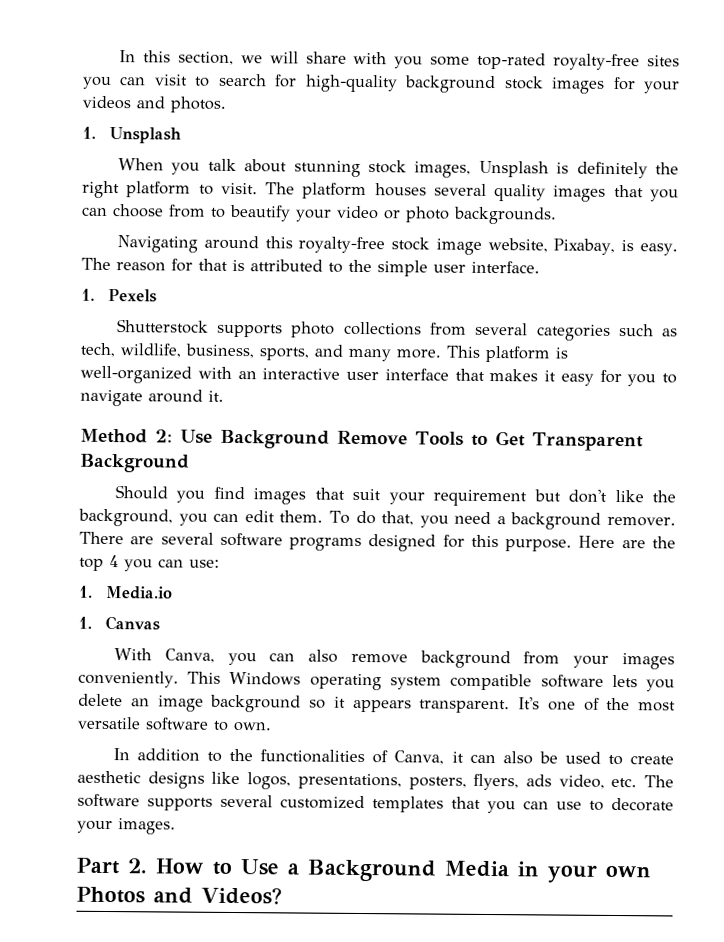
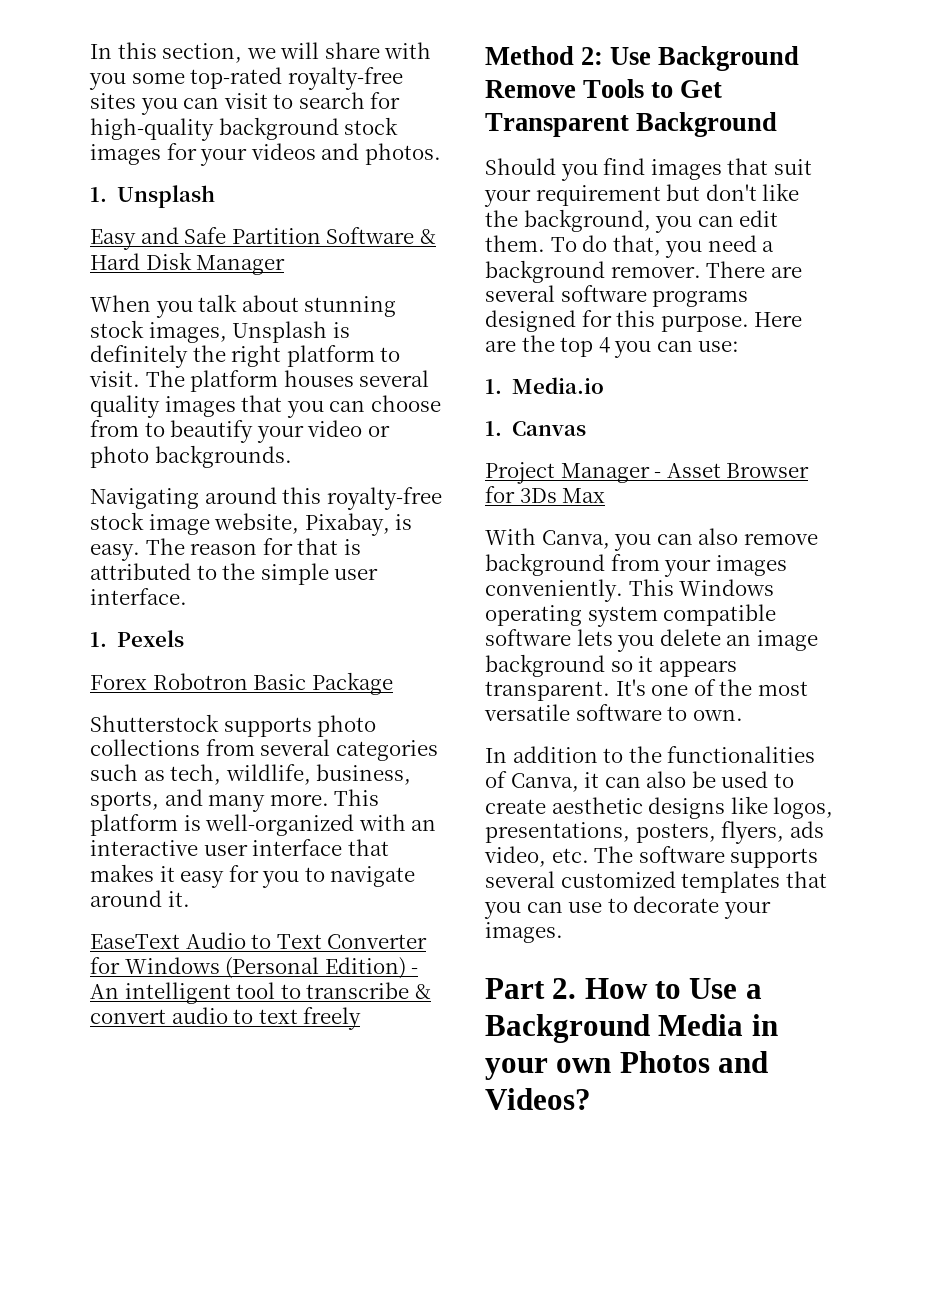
(183, 135) none -> [90,227,436,250] [90,252,286,275] // Easy and Safe Partition Software & Hard Disk Manager
(158, 296) none -> [90,672,393,695] // Forex Robotron Basic Package
(224, 396) none -> [90,932,428,949] [90,957,419,979] [90,982,431,1004] [90,1007,362,1030] // EaseText Audio to Text Converter for Windows (Personal Edition) - An intelligent tool to transcribe & convert audio to text freely
(161, 623) none -> [485,462,810,484] [485,486,606,503] // Project Manager - Asset Browser for 3Ds Max

